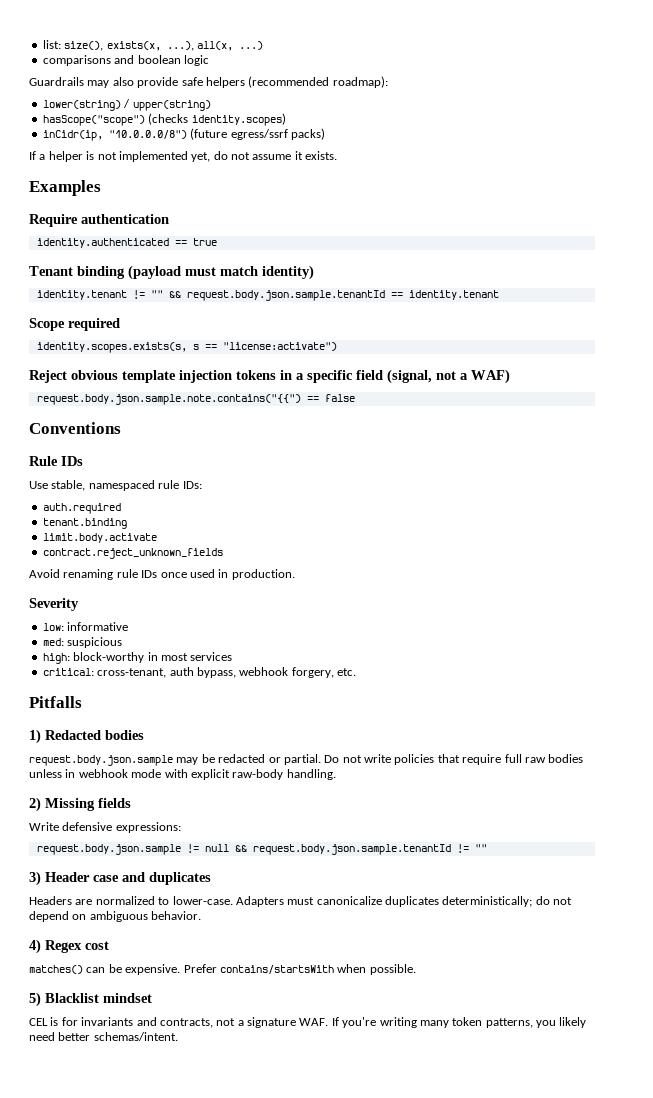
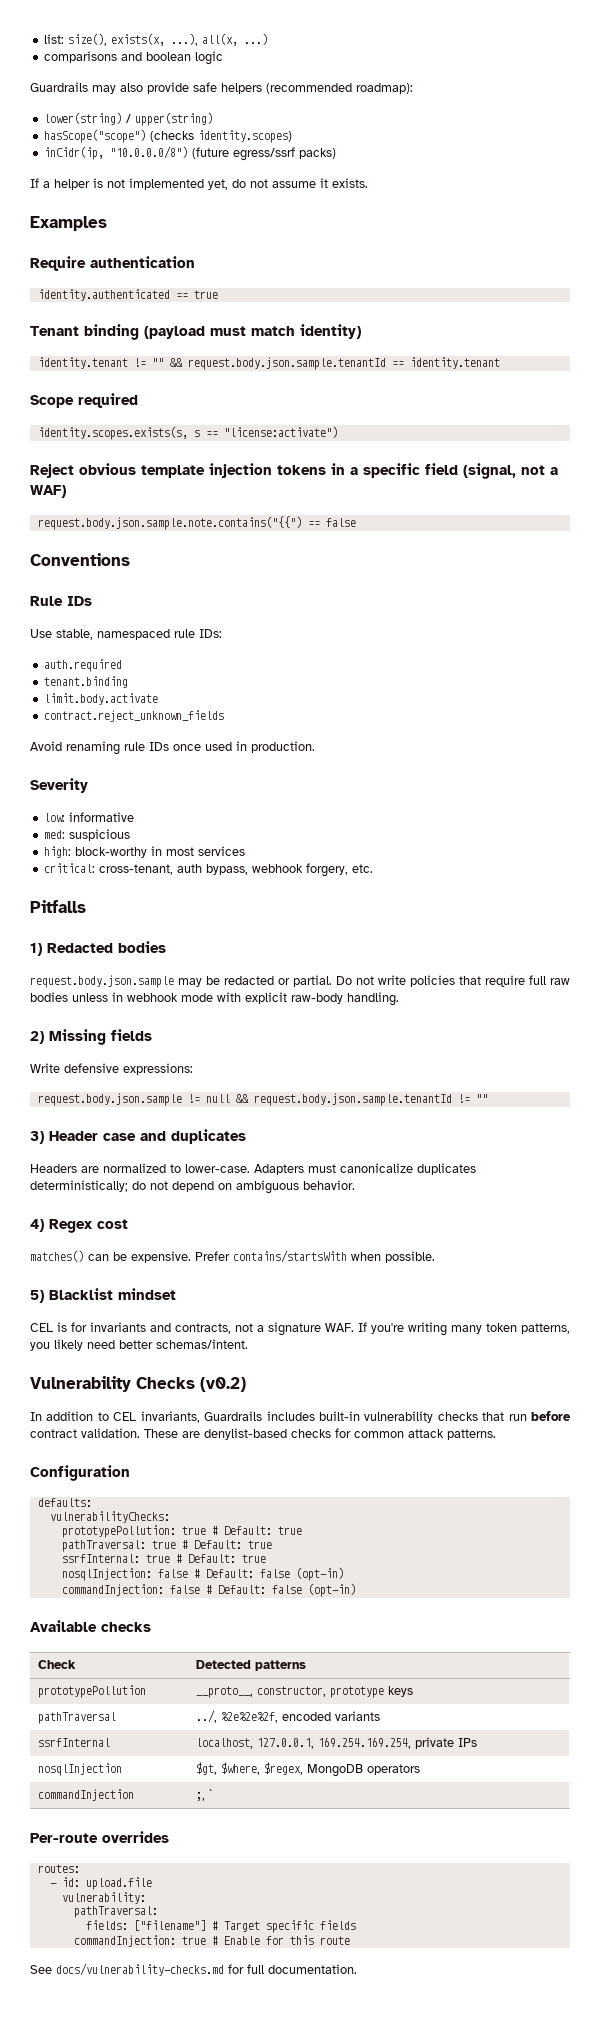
(178, 1036) none -> [30,1376,246,1392] [30,1411,572,1423] [30,1428,496,1440] [30,1465,130,1481] [37,1498,92,1507] [49,1511,170,1523] [61,1525,302,1538] [61,1540,272,1552] [61,1554,266,1563] [61,1567,344,1581] [61,1583,356,1597] [30,1620,151,1632] [37,1660,76,1669] [195,1660,306,1671] [37,1685,146,1698] [195,1686,413,1698] [37,1712,116,1724] [195,1710,380,1723] [37,1738,110,1747] [195,1737,477,1749] [37,1763,122,1776] [195,1762,420,1777] [37,1789,134,1801] [195,1789,212,1801] [30,1831,169,1843] [37,1864,80,1873] [49,1877,152,1890] [61,1892,146,1904] [73,1906,158,1918] [85,1920,356,1933] [73,1935,350,1947] [30,1963,357,1976] // Vulnerability Checks (v0.2) // In addition to CEL invariants, Guardrails includes built-in vulnerability checks that run before contract validation. These are denylist-based checks for common attack patterns. // Configuration // defaults: // vulnerabilityChecks: // prototypePollution: true # Default: true // pathTraversal: true # Default: true // ssrfInternal: true # Default: true // nosqlInjection: false # Default: false (opt-in) // commandInjection: false # Default: false (opt-in) // Available checks // Check | Detected patterns // prototypePollution | __proto__, constructor, prototype keys // pathTraversal | ../, %2e%2e%2f, encoded variants // ssrfInternal | localhost, 127.0.0.1, 169.254.169.254, private IPs // nosqlInjection | $gt, $where, $regex, MongoDB operators // commandInjection | ;, ` // Per-route overrides // routes: // - id: upload.file // vulnerability: // pathTraversal: // fields: ["filename"] # Target specific fields // commandInjection: true # Enable for this route // See docs/vulnerability-checks.md for full documentation.

